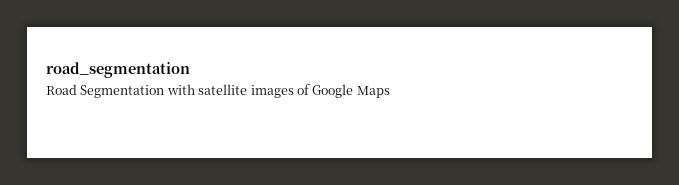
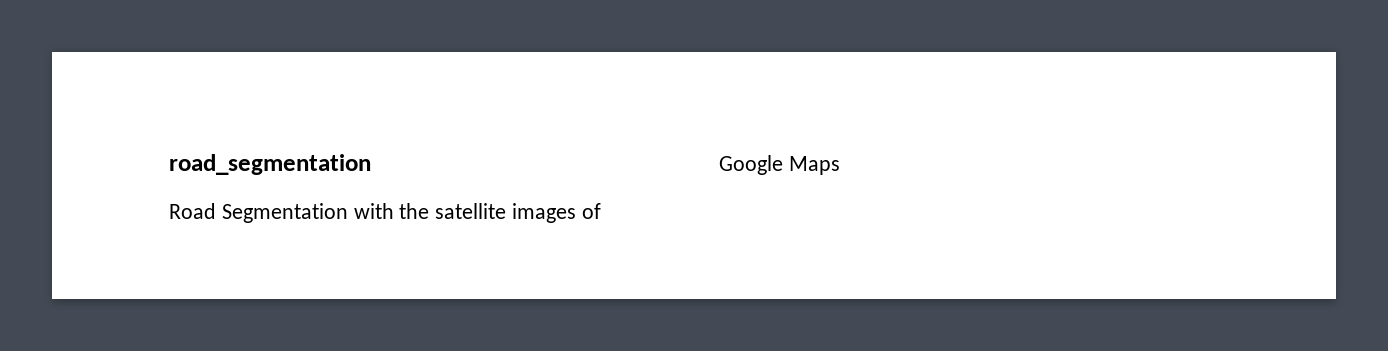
(195, 89) none -> [399,203,430,219] the

